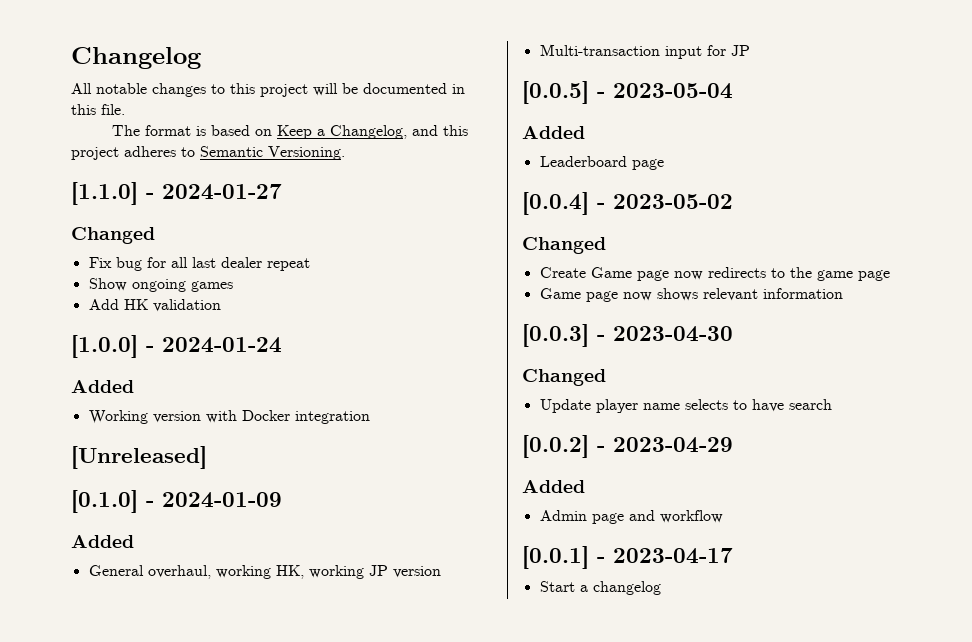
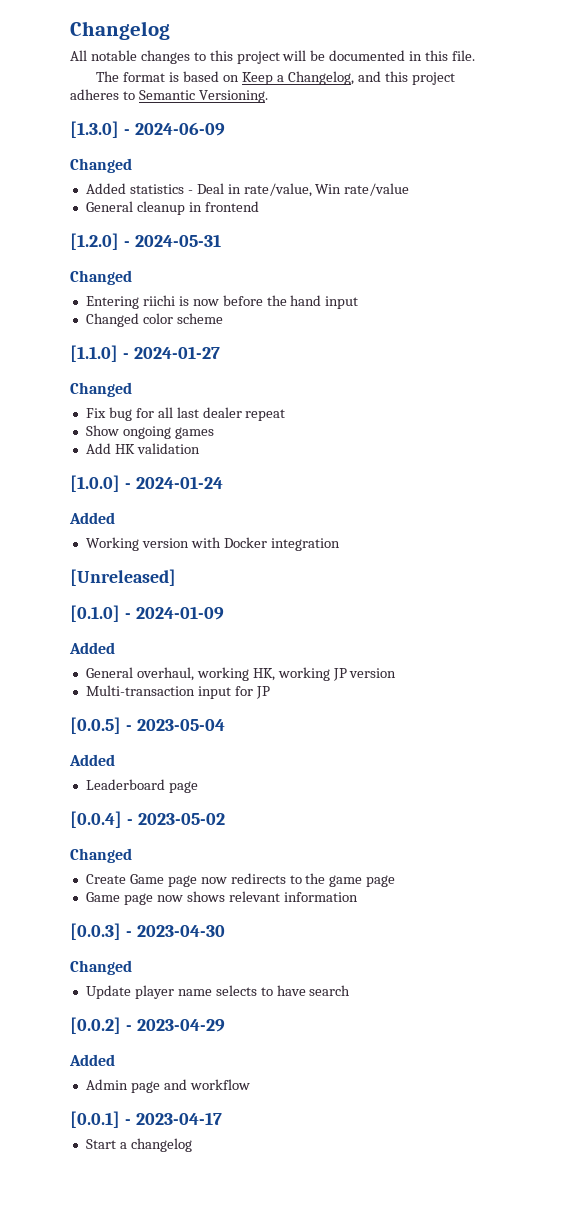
(345, 153) none -> [70,121,225,138] [70,158,132,173] [85,183,410,197] [85,201,259,215] [70,233,221,250] [70,270,132,285] [85,295,359,309] [85,313,223,327] // [1.3.0] - 2024-06-09 // Changed // Added statistics - Deal in rate/value, Win rate/value // General cleanup in frontend // [1.2.0] - 2024-05-31 // Changed // Entering riichi is now before the hand input // Changed color scheme

